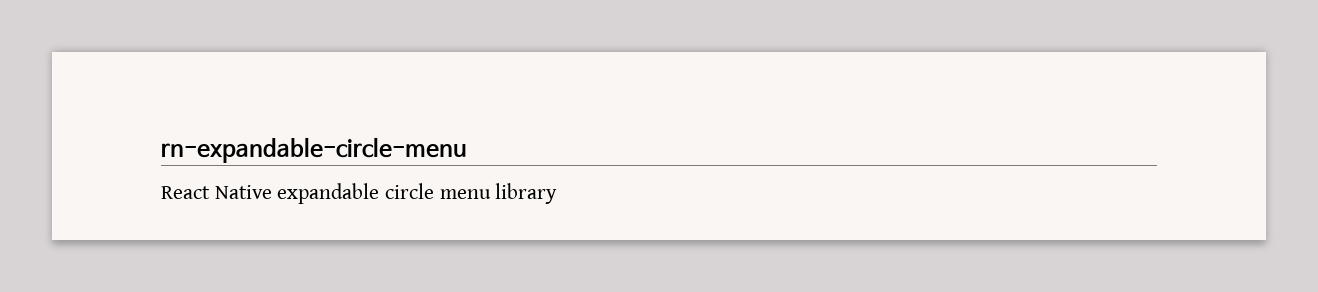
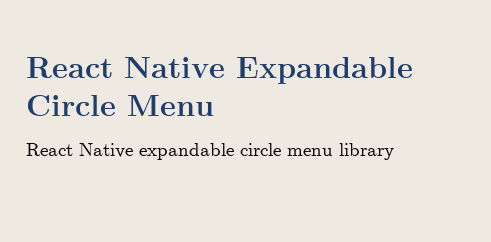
[161,137,467,163] rn-expandable-circle-menu -> [26,57,413,84] [26,95,214,116] React Native Expandable Circle Menu

